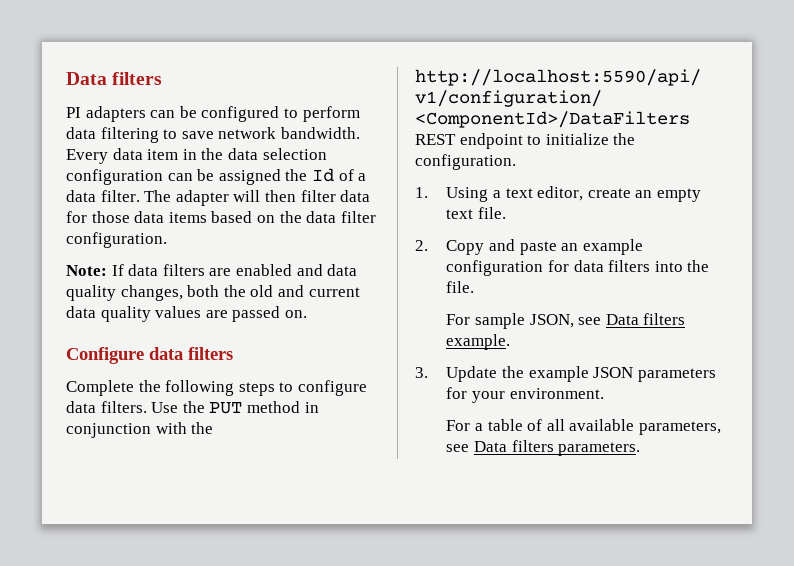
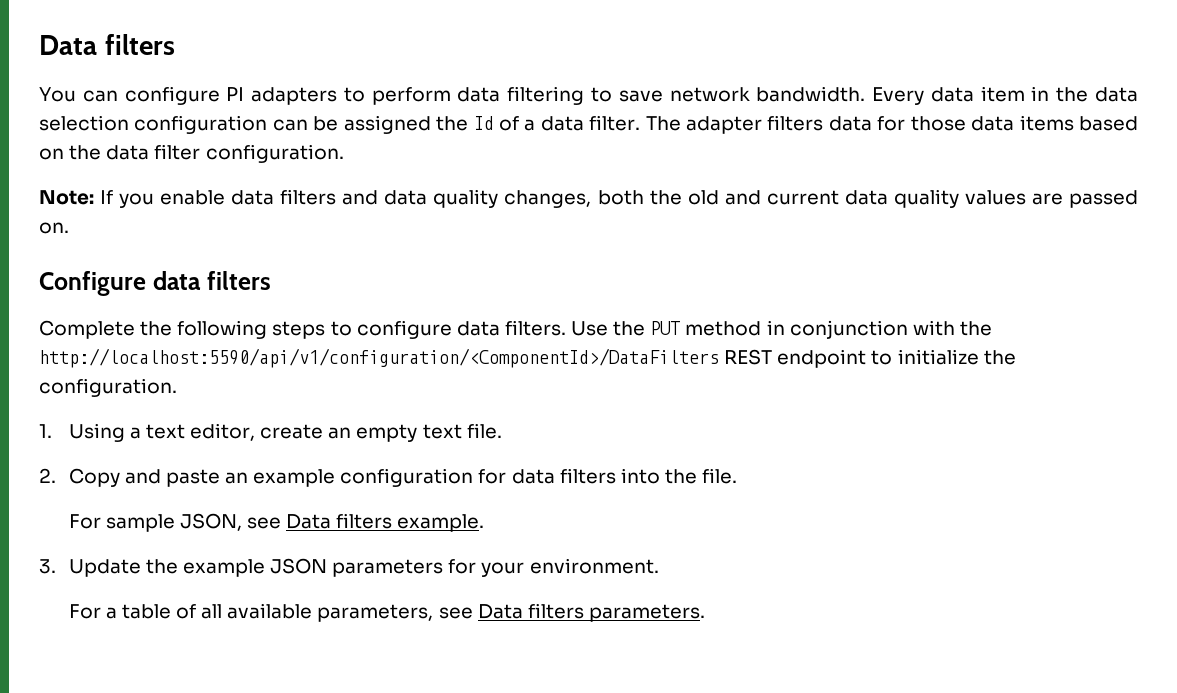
[66,106,280,122] PI adapters can be configured -> [39,86,338,105] You can configure PI adapters
[233,190,336,202] will then filter -> [767,115,824,131] filters
[128,264,292,276] data filters are enabled -> [119,189,337,208] you enable data filters

